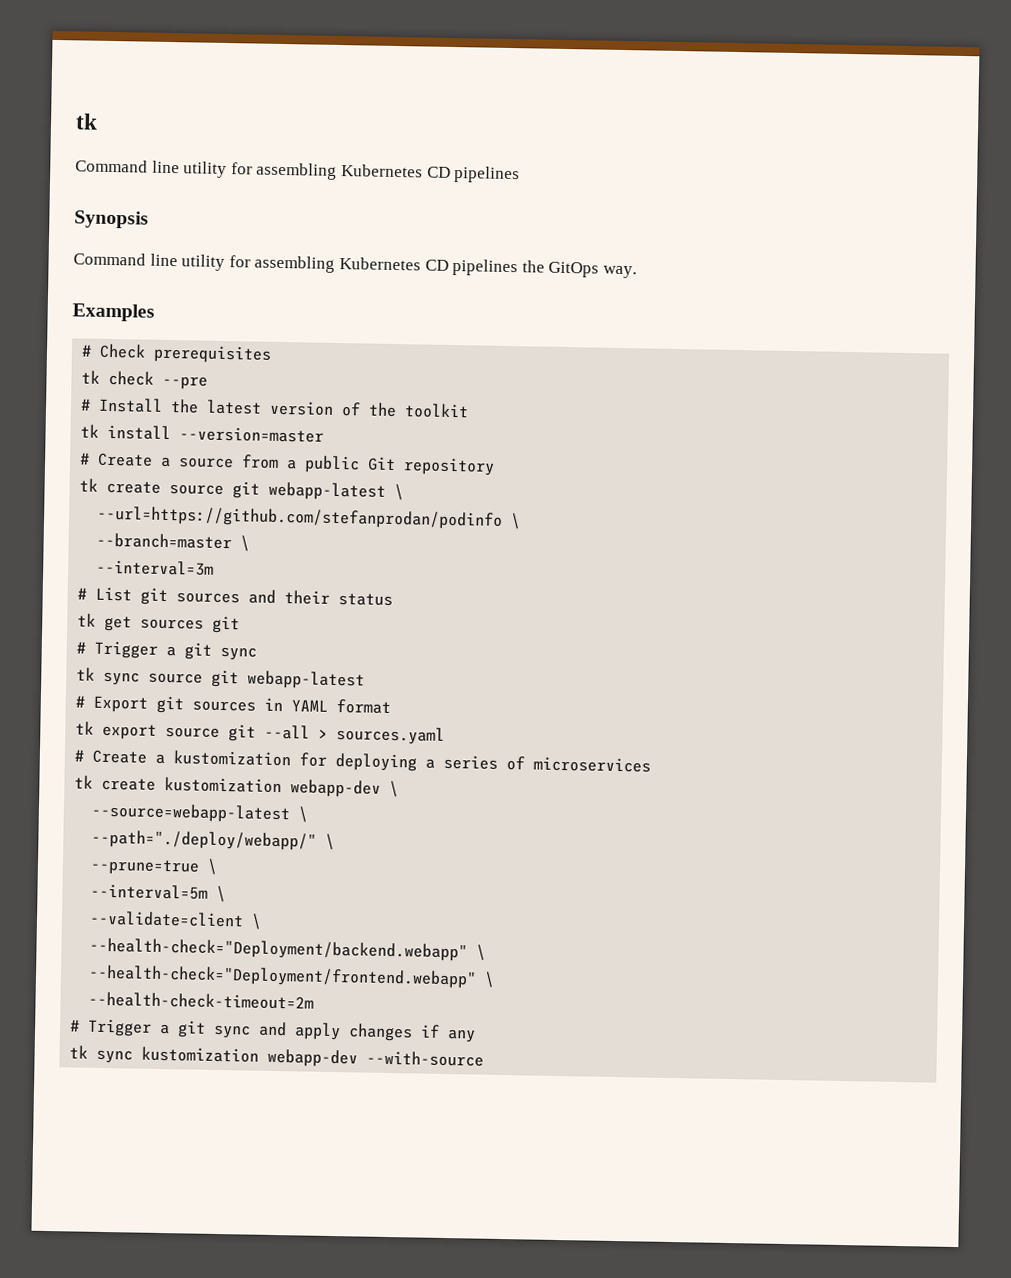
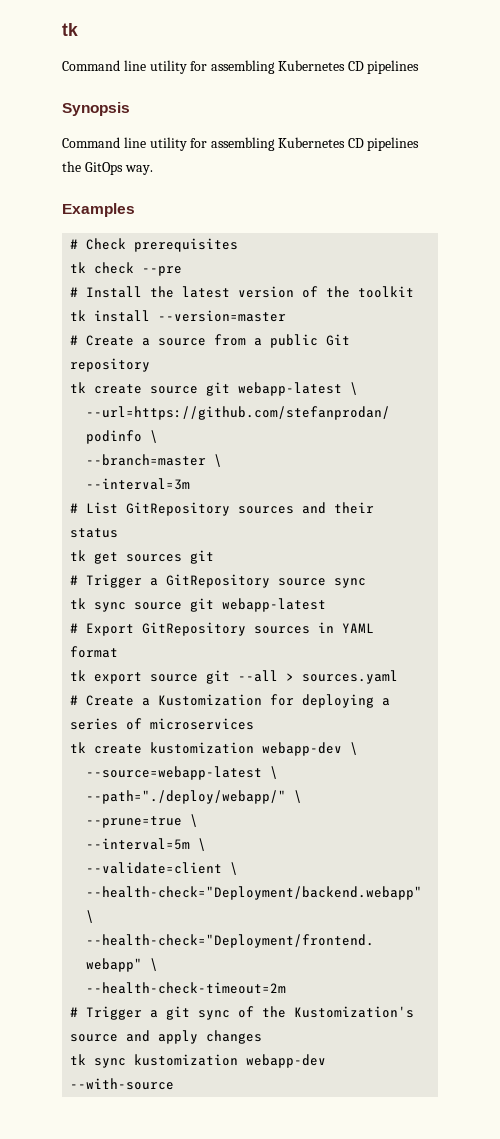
[140,587,169,606] git -> [126,502,231,516] GitRepository
[184,642,213,660] git -> [166,574,327,588] GitRepository source
[156,695,185,714] git -> [142,622,247,636] GitRepository
[173,750,292,767] kustomization -> [158,694,263,706] Kustomization
(252, 1031) none -> [238,1006,415,1018] [70,1034,119,1042] of the Kustomization's source
[420,1024,477,1043] if any -> (263, 1037) none

